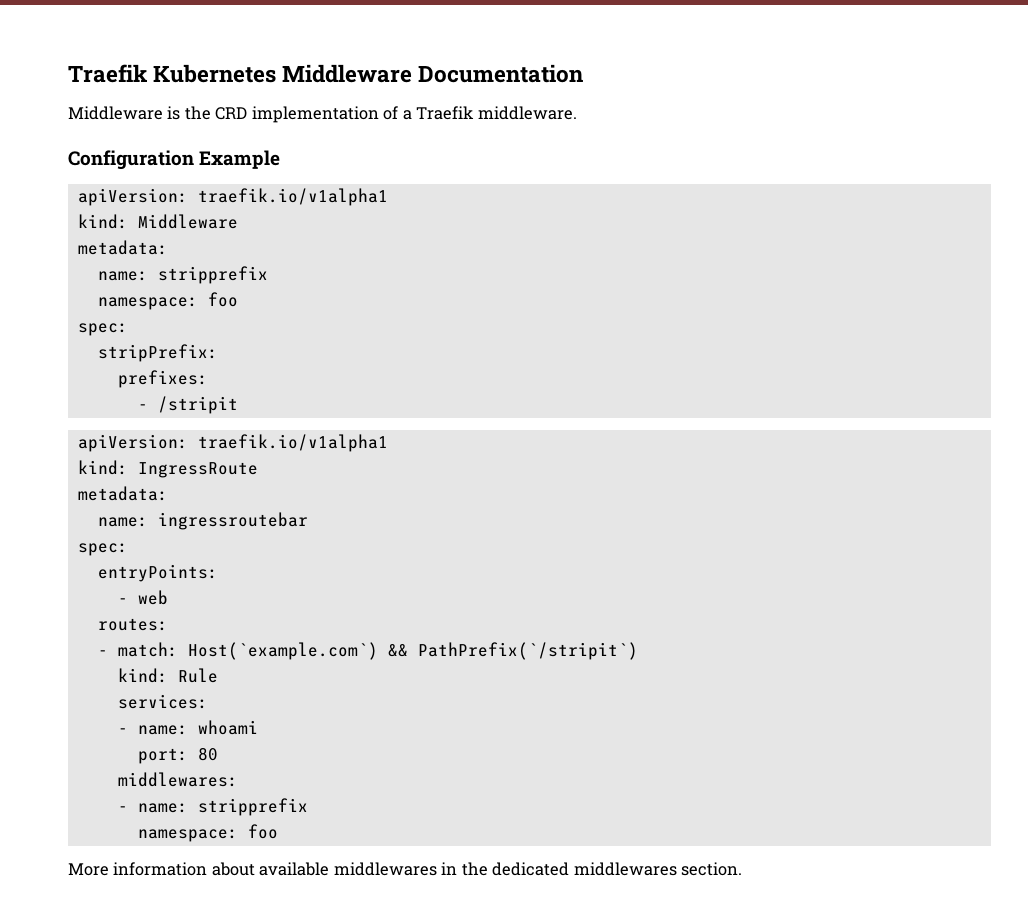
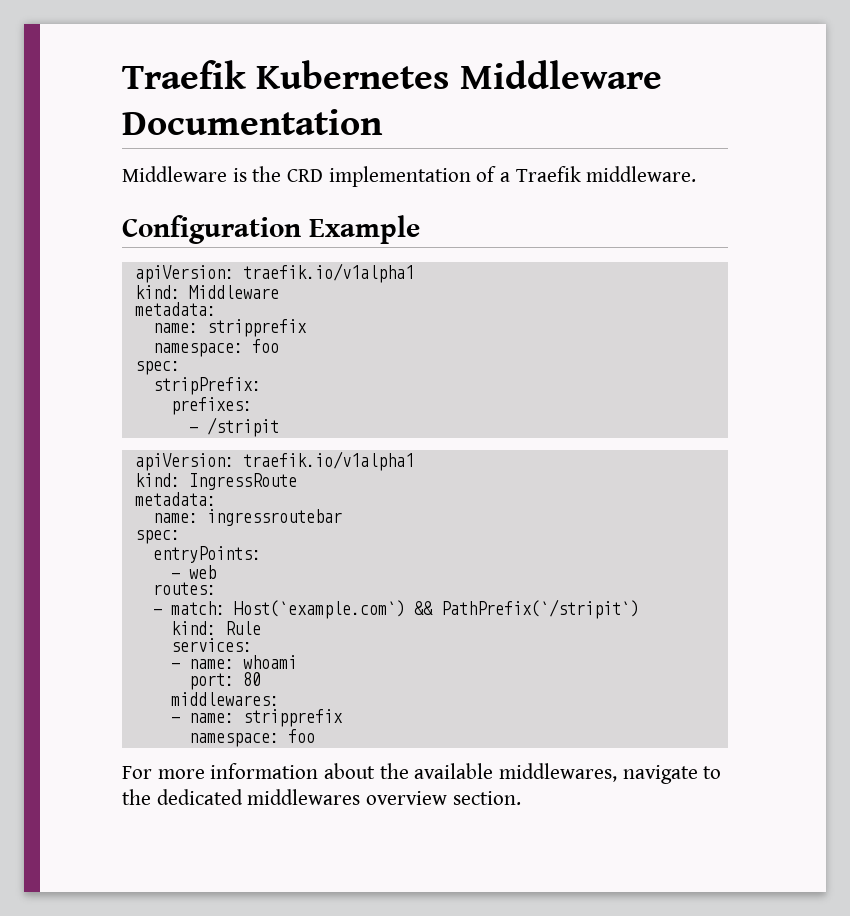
[68,862,458,876] More information about available middlewares in -> [122,763,722,784] For more information about the available middlewares, navigate to
(677, 869) none -> [366,791,448,805] overview

